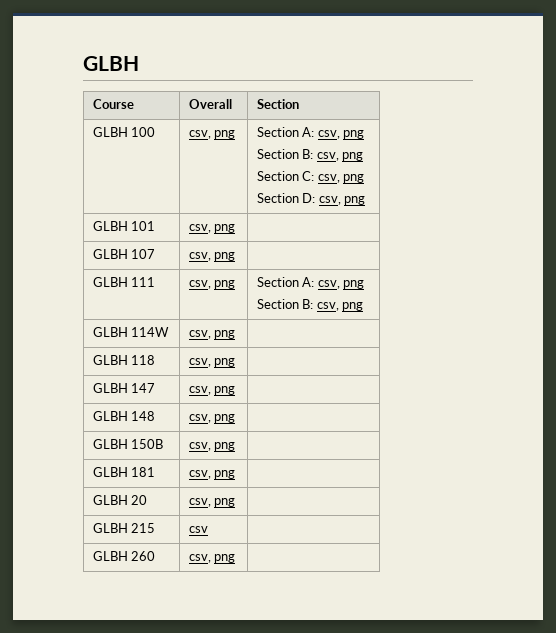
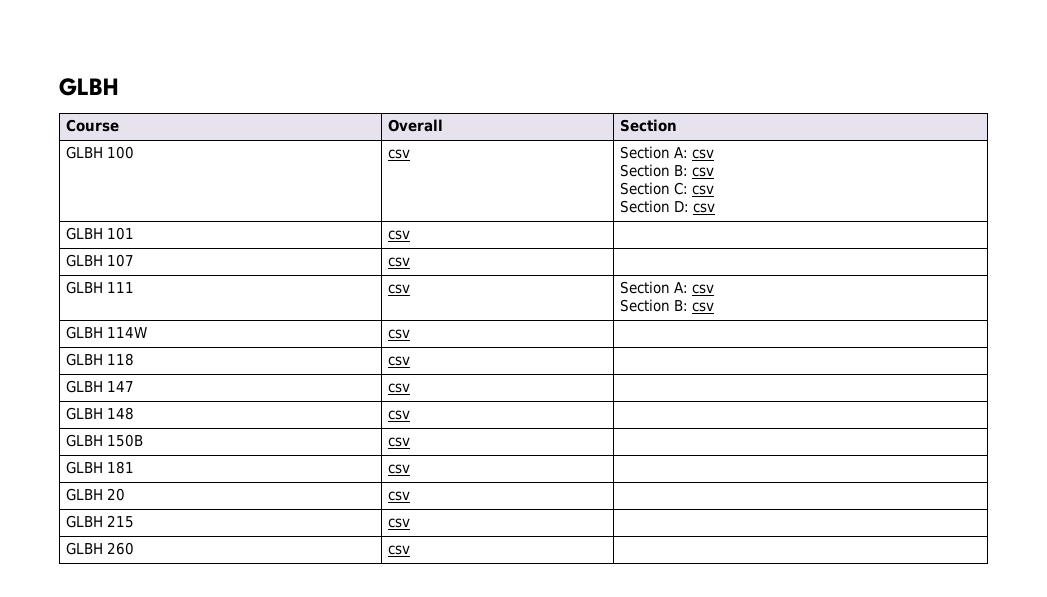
[188,130,236,139] [256,127,365,139] [256,149,364,161] csv, png | Section A: csv, png // Section B: csv, png -> [387,149,410,159] [619,146,714,159] [619,164,714,177] csv | Section A: csv // Section B: csv
[317,174,365,183] csv, png -> [691,185,714,195] csv
[318,196,366,205] csv, png -> [692,203,715,213] csv
[188,224,236,233] csv, png -> [387,230,410,240] csv
[188,252,236,261] csv, png -> [387,257,410,267] csv
[188,280,236,289] [256,277,365,289] [256,299,364,311] csv, png | Section A: csv, png // Section B: csv, png -> [387,284,410,294] [619,281,714,294] [619,299,714,312] csv | Section A: csv // Section B: csv
[188,330,236,339] csv, png -> [387,329,410,339] csv
[188,358,236,367] csv, png -> [387,356,410,366] csv
[188,386,236,395] csv, png -> [387,383,410,393] csv
[188,414,236,423] csv, png -> [387,410,410,420] csv
[188,442,236,451] csv, png -> [387,437,410,447] csv
[188,470,236,479] csv, png -> [387,464,410,474] csv
[188,498,236,507] csv, png -> [387,491,410,501] csv
[188,554,236,563] csv, png -> [387,545,410,555] csv

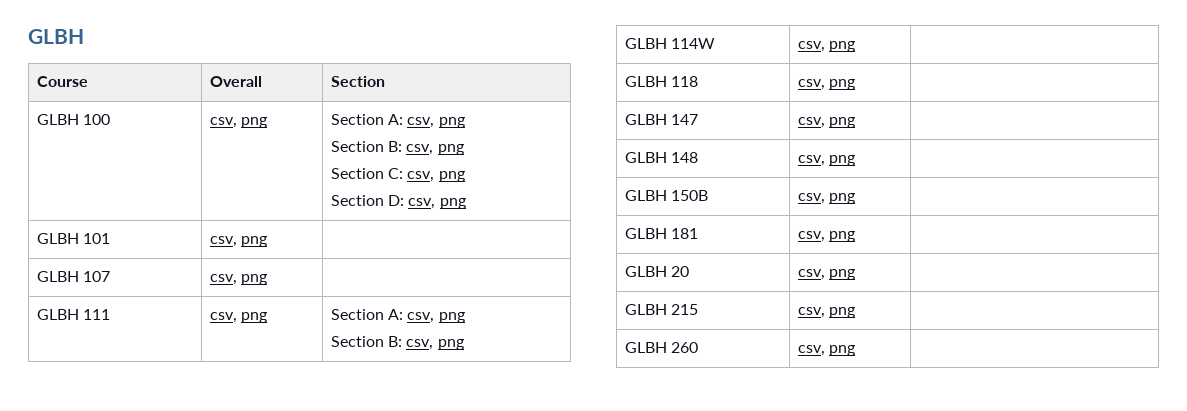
[387,149,410,159] [619,146,714,159] [619,164,714,177] csv | Section A: csv // Section B: csv -> [209,117,267,128] [330,114,465,128] [330,141,464,155] csv, png | Section A: csv, png // Section B: csv, png
[691,185,714,195] csv -> [407,171,465,182] csv, png
[692,203,715,213] csv -> [408,198,466,209] csv, png
[387,230,410,240] csv -> [209,236,267,247] csv, png
[387,257,410,267] csv -> [209,274,267,285] csv, png
[387,284,410,294] [619,281,714,294] [619,299,714,312] csv | Section A: csv // Section B: csv -> [209,312,267,323] [330,309,465,323] [330,336,464,350] csv, png | Section A: csv, png // Section B: csv, png
[387,329,410,339] csv -> [797,41,855,52] csv, png
[387,356,410,366] csv -> [797,79,855,90] csv, png
[387,383,410,393] csv -> [797,117,855,128] csv, png
[387,410,410,420] csv -> [797,155,855,166] csv, png
[387,437,410,447] csv -> [797,193,855,204] csv, png
[387,464,410,474] csv -> [797,231,855,242] csv, png
[387,491,410,501] csv -> [797,269,855,280] csv, png
[387,518,410,528] csv -> [797,307,855,318] csv, png
[387,545,410,555] csv -> [797,345,855,356] csv, png

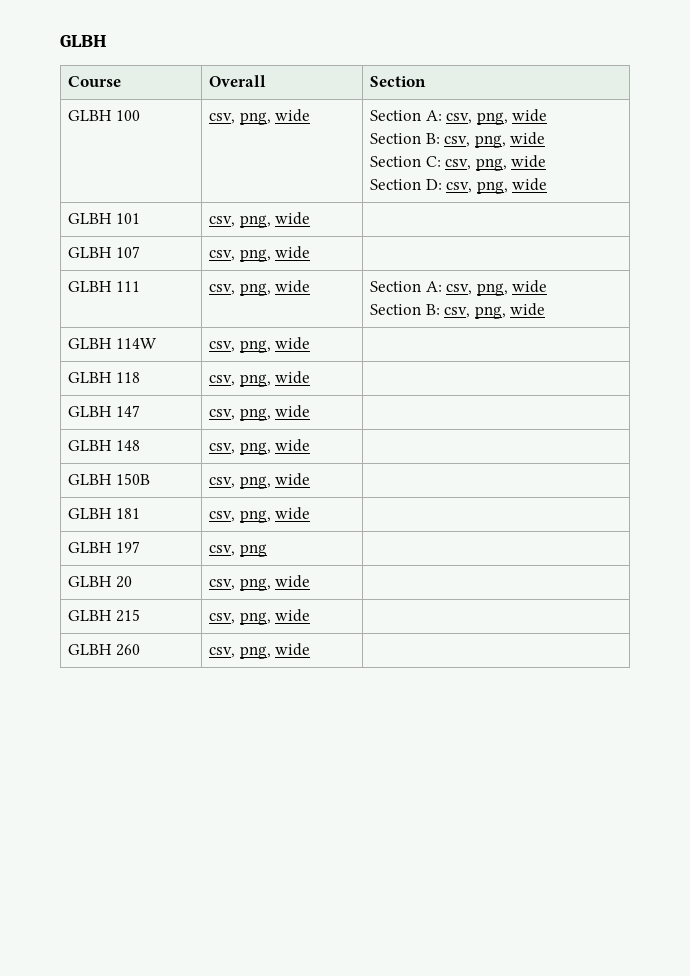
[240,117,267,128] [330,114,465,128] [330,141,464,155] png | Section A: csv, png // Section B: csv, png -> [239,109,311,125] [370,109,548,125] [370,132,546,148] png, wide | Section A: csv, png, wide // Section B: csv, png, wide
[438,171,465,182] png -> [475,155,547,171] png, wide
[439,198,466,209] png -> [476,178,548,194] png, wide
[240,236,267,247] png -> [239,212,311,228] png, wide
[240,274,267,285] png -> [239,246,311,262] png, wide
[240,312,267,323] [330,309,465,323] [330,336,464,350] png | Section A: csv, png // Section B: csv, png -> [239,280,311,296] [370,280,548,296] [370,303,546,319] png, wide | Section A: csv, png, wide // Section B: csv, png, wide
[828,41,855,52] png -> [239,337,311,353] png, wide
[828,79,855,90] png -> [239,371,311,387] png, wide
[828,117,855,128] png -> [239,405,311,421] png, wide
[828,155,855,166] png -> [239,439,311,455] png, wide
[828,193,855,204] png -> [239,473,311,489] png, wide
(698, 233) none -> [209,507,311,523] [68,541,140,553] | csv, png, wide | // GLBH 197
[828,269,855,280] png -> [239,575,311,591] png, wide
[828,307,855,318] png -> [239,609,311,625] png, wide
[828,345,855,356] png -> [239,643,311,659] png, wide

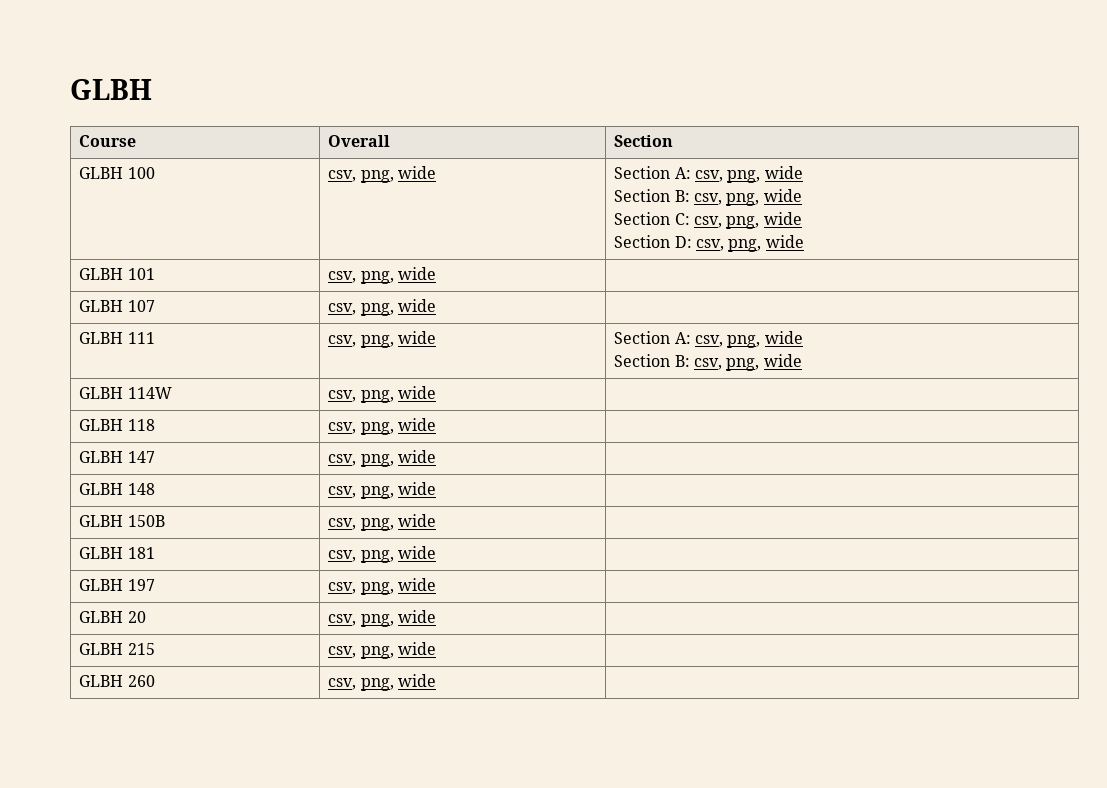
[239,544,267,557] png -> [360,578,436,595] png, wide

